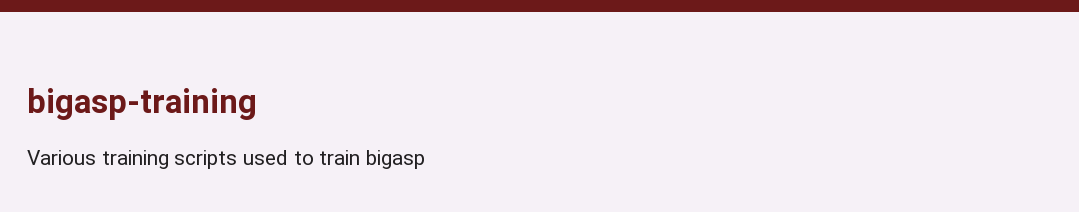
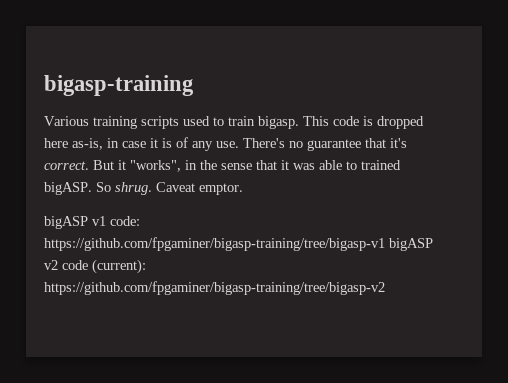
[366,150,426,169] bigasp -> [258,116,424,129] [44,137,407,151] [44,160,401,172] [44,182,243,195] [44,216,140,229] [44,237,433,251] [44,259,146,274] [44,281,385,295] bigasp. This code is dropped here as-is, in case it is of any use. There's no guarantee that it's correct. But it "works", in the sense that it was able to trained bigASP. So shrug. Caveat emptor. // bigASP v1 code: https://github.com/fpgaminer/bigasp-training/tree/bigasp-v1 bigASP v2 code (current): https://github.com/fpgaminer/bigasp-training/tree/bigasp-v2

